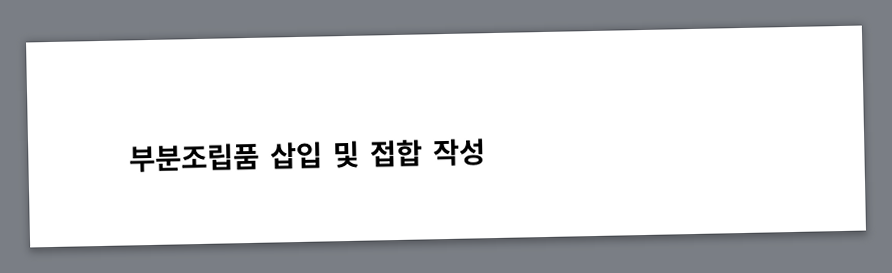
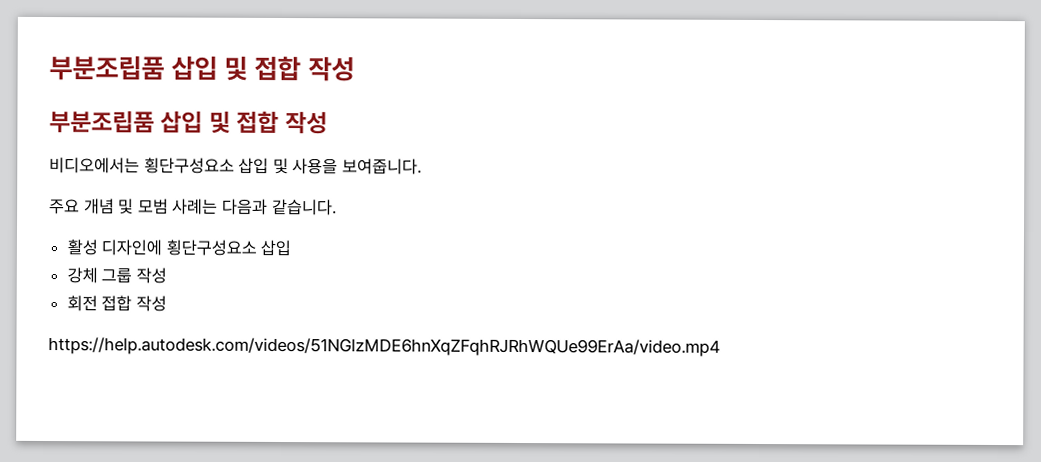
[129,138,486,173] 부분조립품 삽입 및 접합 작성 -> [49,55,355,82] [49,110,328,135] [49,157,422,175] [49,198,337,216] [66,239,292,257] [66,267,167,284] [66,295,167,312] [48,337,721,357] 부분조립품 삽입 및 접합 작성 // 부분조립품 삽입 및 접합 작성 // 비디오에서는 횡단구성요소 삽입 및 사용을 보여줍니다. // 주요 개념 및 모범 사례는 다음과 같습니다. // 활성 디자인에 횡단구성요소 삽입 // 강체 그룹 작성 // 회전 접합 작성 // https://help.autodesk.com/videos/51NGlzMDE6hnXqZFqhRJRhWQUe99ErAa/video.mp4

